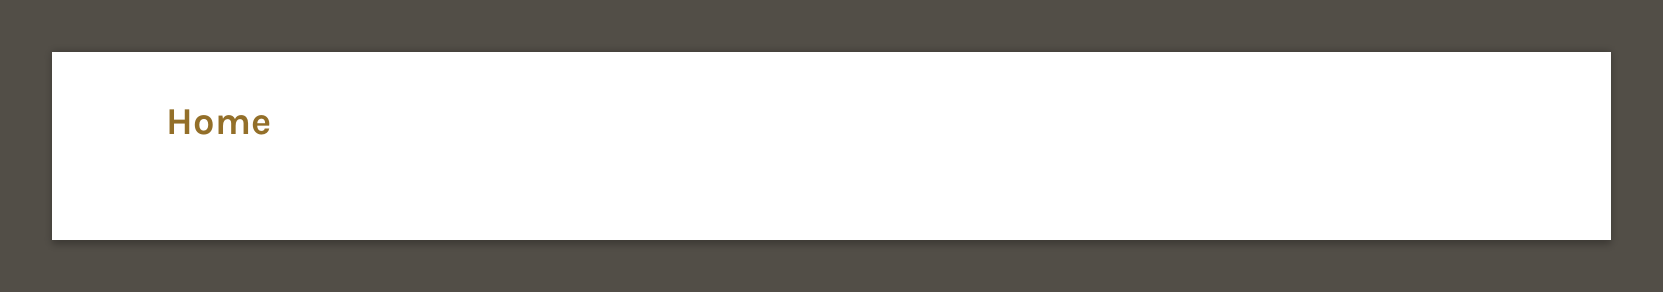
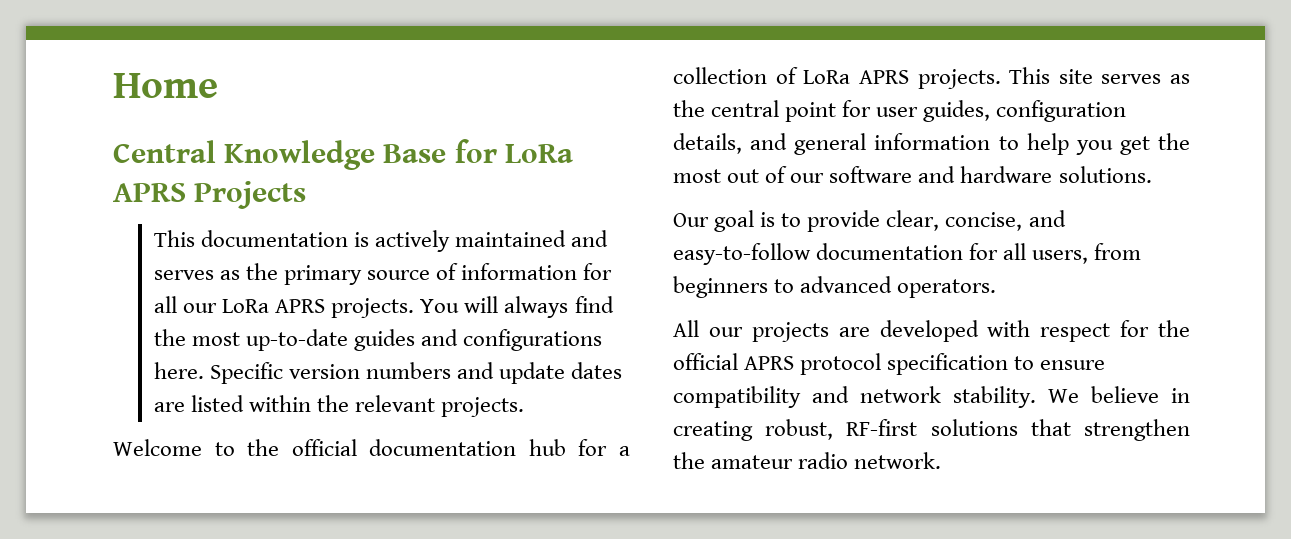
(271, 122) none -> [113,139,573,170] [113,181,307,209] [153,230,609,252] [153,263,613,285] [153,296,614,318] [153,329,603,351] [153,362,623,384] [153,395,525,417] [113,439,630,456] [673,67,1190,89] [673,100,1127,122] [673,133,1190,155] [673,166,1152,183] [673,210,1066,232] [673,243,1142,265] [673,276,997,298] [673,320,1190,342] [673,353,1106,375] [673,386,1190,408] [673,419,1190,441] [673,452,942,469] // Central Knowledge Base for LoRa APRS Projects // This documentation is actively maintained and serves as the primary source of information for all our LoRa APRS projects. You will always find the most up-to-date guides and configurations here. Specific version numbers and update dates are listed within the relevant projects. // Welcome to the official documentation hub for a collection of LoRa APRS projects. This site serves as the central point for user guides, configuration details, and general information to help you get the most out of our software and hardware solutions. // Our goal is to provide clear, concise, and easy-to-follow documentation for all users, from beginners to advanced operators. // All our projects are developed with respect for the official APRS protocol specification to ensure compatibility and network stability. We believe in creating robust, RF-first solutions that strengthen the amateur radio network.

